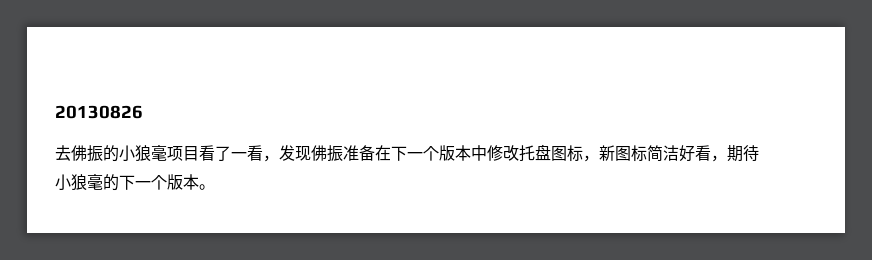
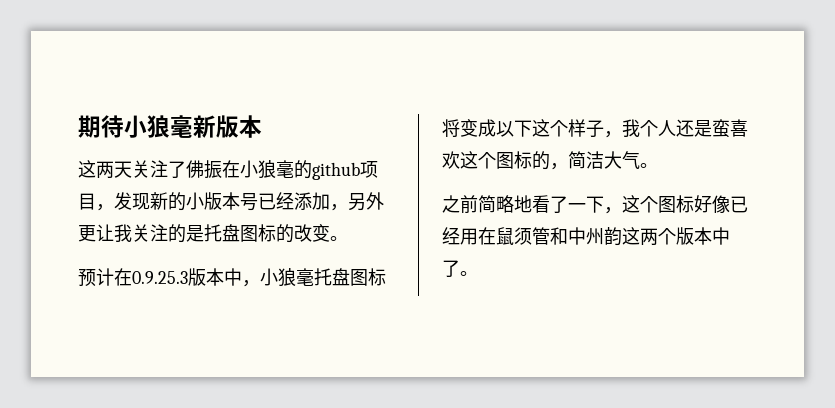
[55,105,143,119] [55,144,759,162] [55,174,199,191] 20130826 // 去佛振的小狼毫项目看了一看，发现佛振准备在下一个版本中修改托盘图标，新图标简洁好看，期待小狼毫的下一个版本 -> [78,115,262,138] [78,160,378,180] [78,192,384,211] [78,224,348,243] [78,268,386,287] [442,119,748,138] [442,151,658,170] [442,195,748,214] [442,227,730,246] [442,260,460,277] 期待小狼毫新版本 // 这两天关注了佛振在小狼毫的github项目，发现新的小版本号已经添加，另外更让我关注的是托盘图标的改变。 // 预计在0.9.25.3版本中，小狼毫托盘图标将变成以下这个样子，我个人还是蛮喜欢这个图标的，简洁大气。 // 之前简略地看了一下，这个图标好像已经用在鼠须管和中州韵这两个版本中了

